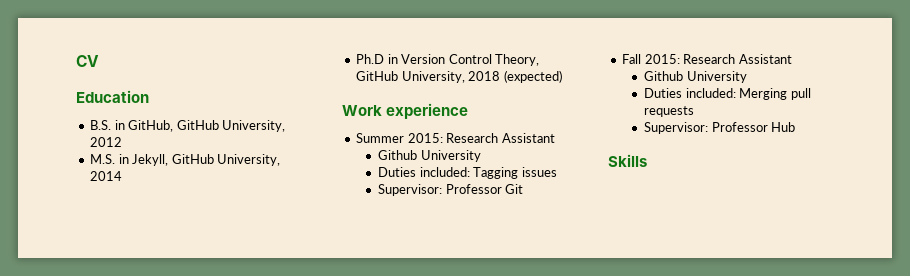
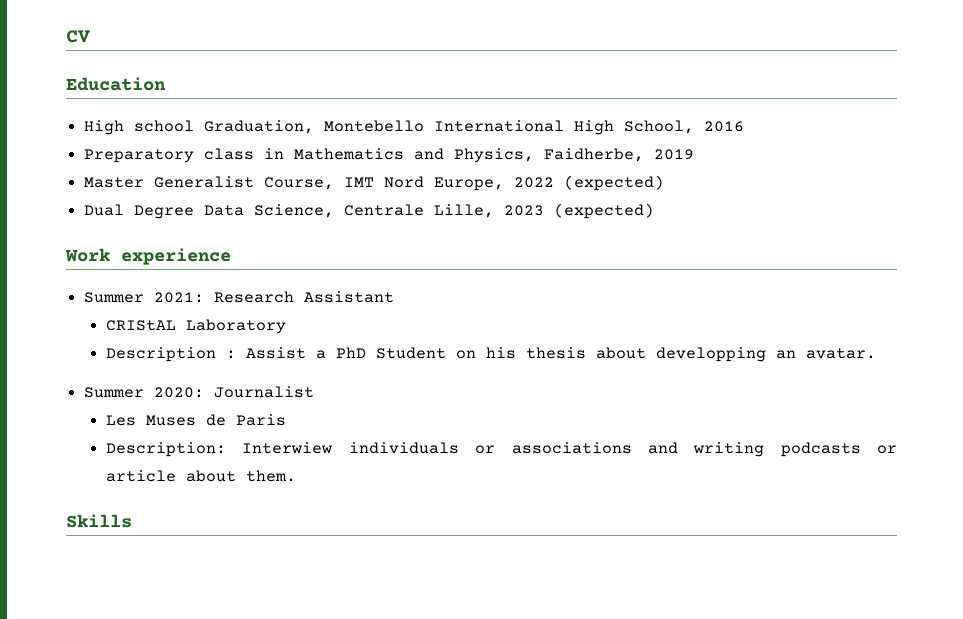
[90,120,286,132] [90,137,123,147] [90,154,281,166] [90,171,123,181] [356,54,540,66] [356,71,501,83] B.S. in GitHub, GitHub University, 2012 // M.S. in Jekyll, GitHub University, 2014 // Ph.D in Version Control Theory, GitHub University, 2018 -> [84,120,745,135] [84,148,695,163] [84,175,665,191] [84,204,545,219] High school Graduation, Montebello International High School, 2016 // Preparatory class in Mathematics and Physics, Faidherbe, 2019 // Master Generalist Course, IMT Nord Europe, 2022 (expected) // Dual Degree Data Science, Centrale Lille, 2023
[407,133,555,143] [378,150,481,162] [378,167,557,179] [378,184,524,196] [622,54,792,64] [644,71,747,83] [644,88,811,100] [644,106,695,117] [644,122,796,134] 2015: Research Assistant // Github University // Duties included: Tagging issues // Supervisor: Professor Git // Fall 2015: Research Assistant // Github University // Duties included: Merging pull requests // Supervisor: Professor Hub -> [154,291,395,303] [106,319,287,334] [106,347,877,362] [84,386,315,398] [106,414,287,426] [106,442,897,457] [106,470,297,482] 2021: Research Assistant // CRIStAL Laboratory // Description : Assist a PhD Student on his thesis about developping an avatar. // Summer 2020: Journalist // Les Muses de Paris // Description: Interwiew individuals or associations and writing podcasts or article about them.

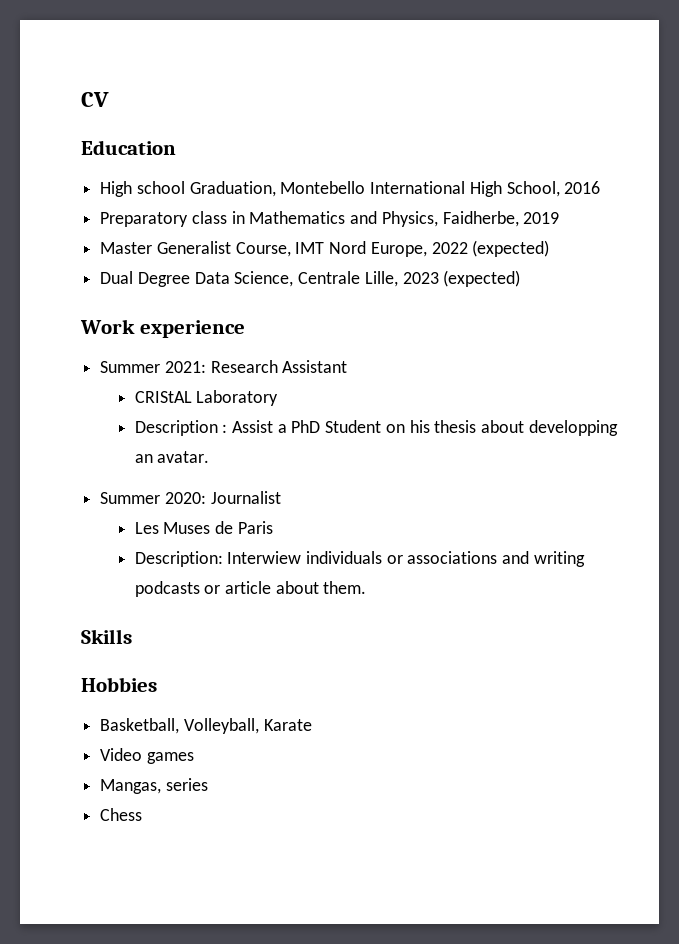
(132, 521) none -> [81,677,157,692] [100,718,312,734] [100,748,194,764] [100,778,208,794] [100,808,143,821] // Hobbies // Basketball, Volleyball, Karate // Video games // Mangas, series // Chess

